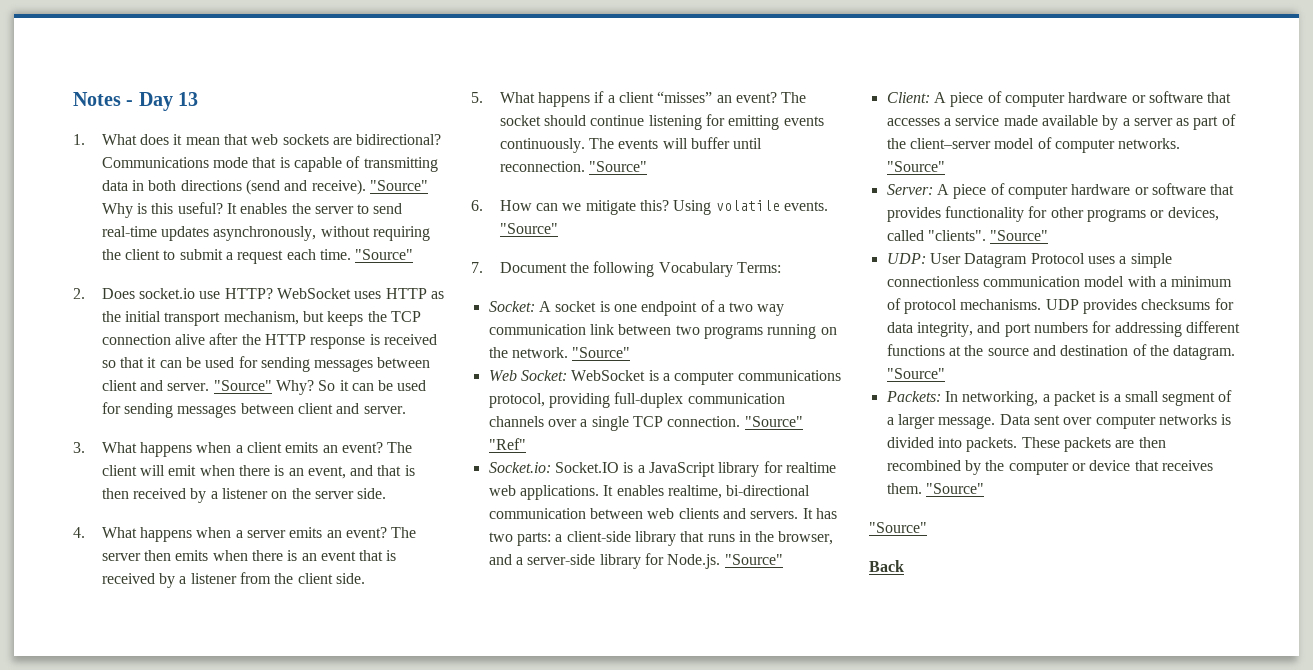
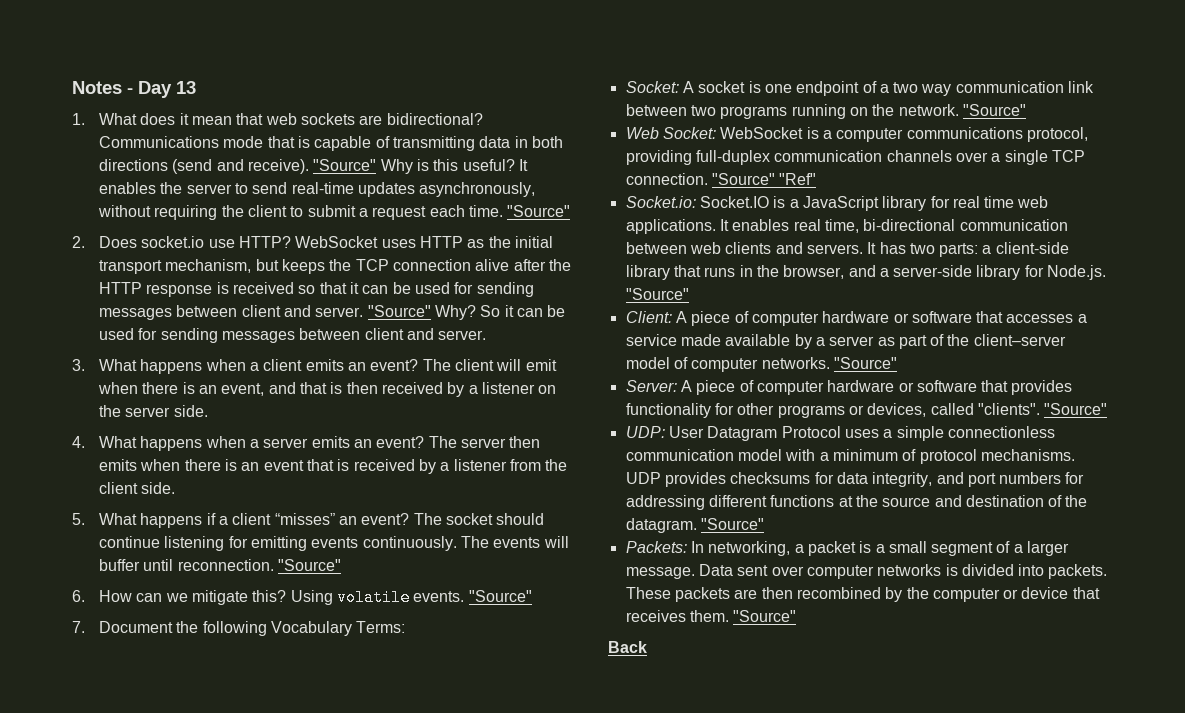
[785,462,836,473] realtime -> [952,196,1015,208] real time
[667,485,722,499] realtime, -> [793,219,859,233] real time,
[869,522,927,533] // "Source" -> (797, 616) none

